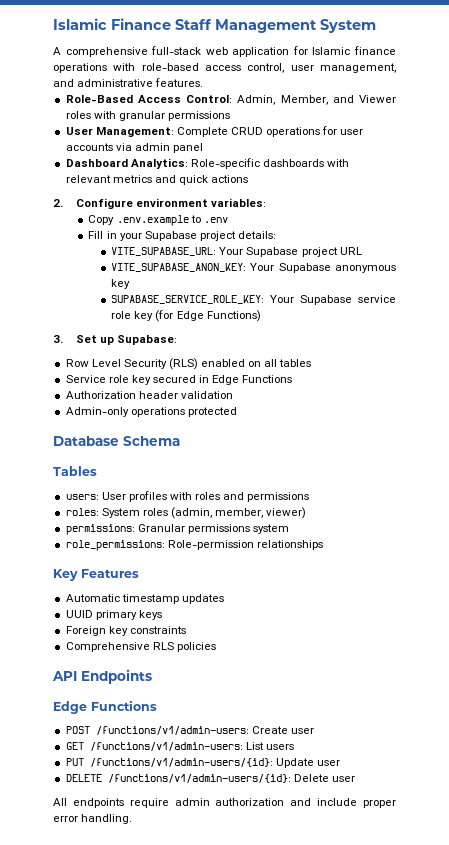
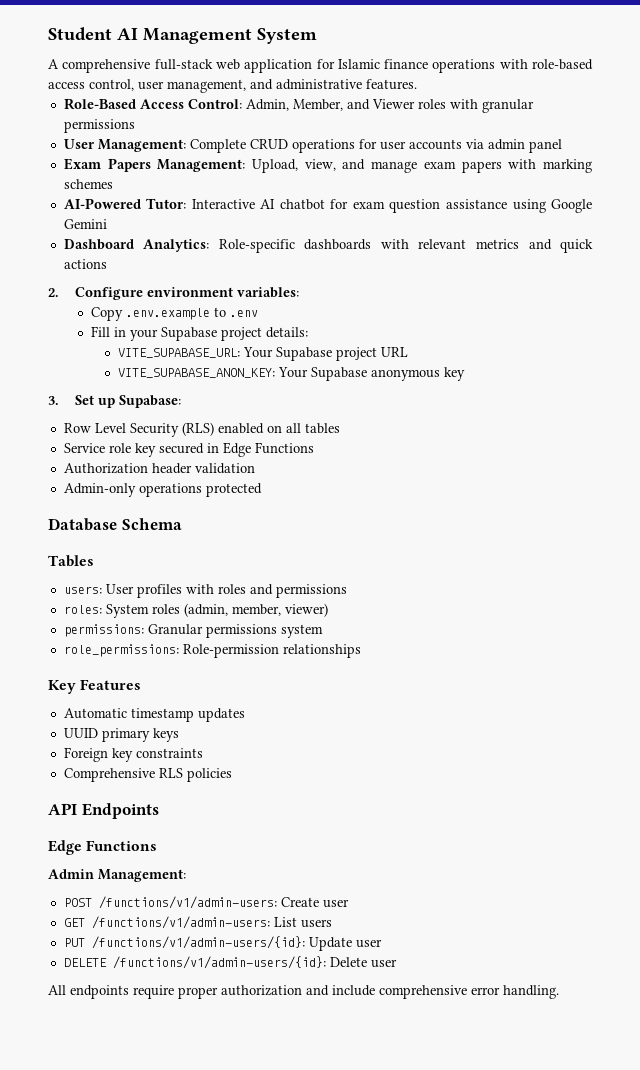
[53,18,212,30] Islamic Finance Staff -> [48,27,138,41] Student AI
(203, 148) none -> [63,158,592,173] [63,179,113,189] [63,198,592,213] [63,219,107,229] // Exam Papers Management: Upload, view, and manage exam papers with marking schemes // AI-Powered Tutor: Interactive AI chatbot for exam question assistance using Google Gemini
[111,295,396,305] [111,310,261,322] // SUPABASE_SERVICE_ROLE_KEY: Your Supabase service role key (for Edge Functions) -> (466, 374) none
(157, 705) none -> [48,869,186,882] // Admin Management:
[174,798,210,806] admin -> [178,987,218,999] proper
[363,800,396,808] proper -> [379,985,467,999] comprehensive

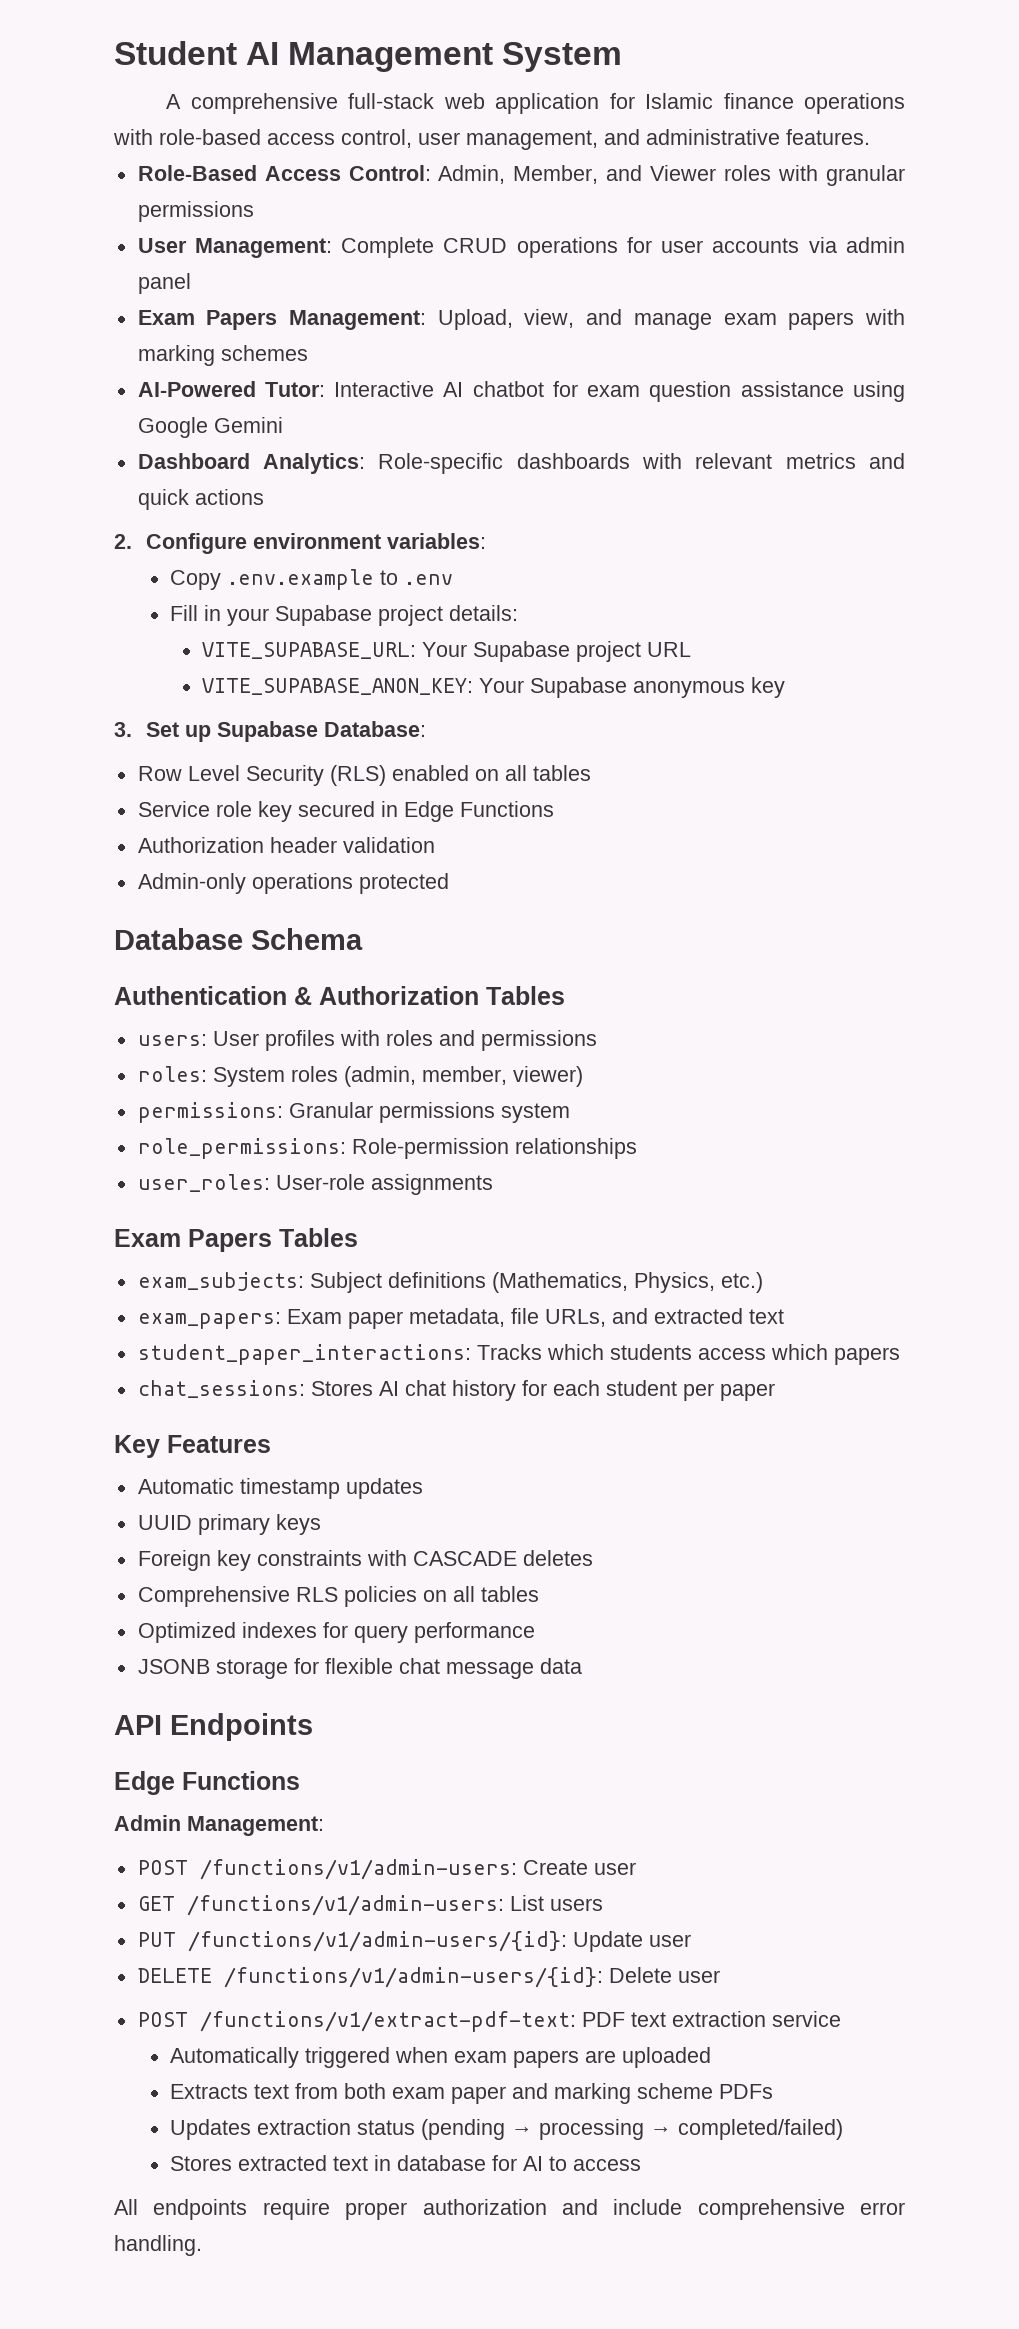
[119,395,182,408] Supabase: -> [217,721,427,742] Supabase Database:
(182, 524) none -> [114,986,479,1005] Authentication & Authorization
(361, 651) none -> [137,1174,493,1195] [114,1228,358,1252] [137,1272,763,1293] [137,1308,784,1329] [137,1344,900,1365] [137,1380,775,1401] // user_roles: User-role assignments // Exam Papers Tables // exam_subjects: Subject definitions (Mathematics, Physics, etc.) // exam_papers: Exam paper metadata, file URLs, and extracted text // student_paper_interactions: Tracks which students access which papers // chat_sessions: Stores AI chat history for each student per paper
(203, 753) none -> [366,1550,593,1566] with CASCADE deletes
(232, 775) none -> [422,1586,539,1602] [137,1622,535,1643] [137,1658,582,1679] on all tables // Optimized indexes for query performance // JSONB storage for flexible chat message data
(397, 963) none -> [137,2011,841,2032] [170,2047,712,2068] [170,2083,774,2104] [170,2119,844,2140] [170,2155,642,2171] // POST /functions/v1/extract-pdf-text: PDF text extraction service // Automatically triggered when exam papers are uploaded // Extracts text from both exam paper and marking scheme PDFs // Updates extraction status (pending → processing → completed/failed) // Stores extracted text in database for AI to access

